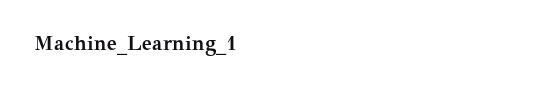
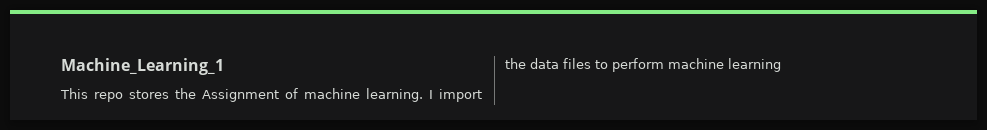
(237, 46) none -> [60,88,482,102] [505,58,781,72] // This repo stores the Assignment of machine learning. I import the data files to perform machine learning

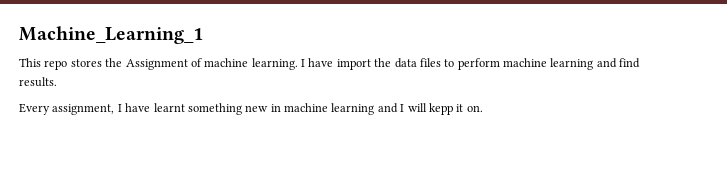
(433, 94) none -> [308,58,334,67] have
(781, 65) none -> [596,58,641,68] [19,77,57,87] [19,103,483,115] and find results. // Every assignment, I have learnt something new in machine learning and I will kepp it on.

